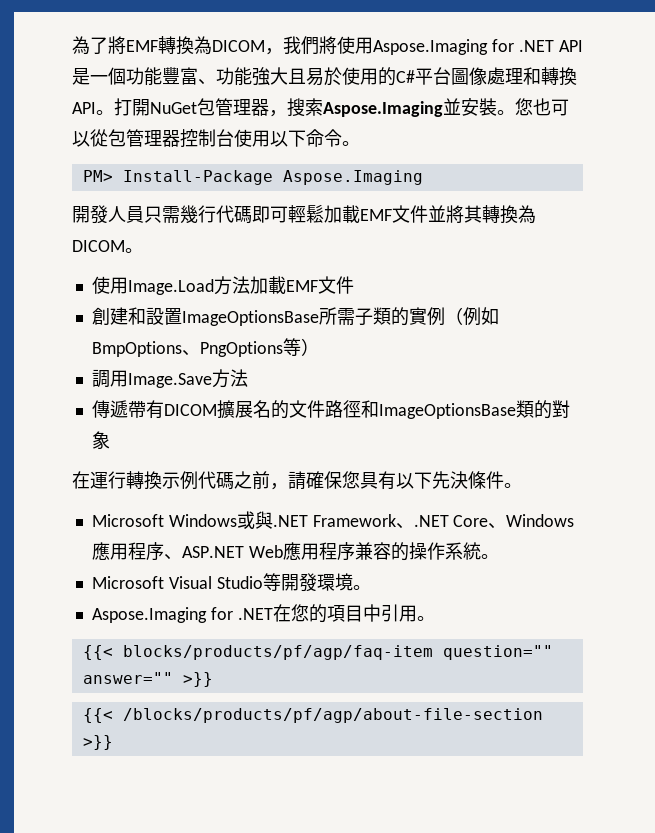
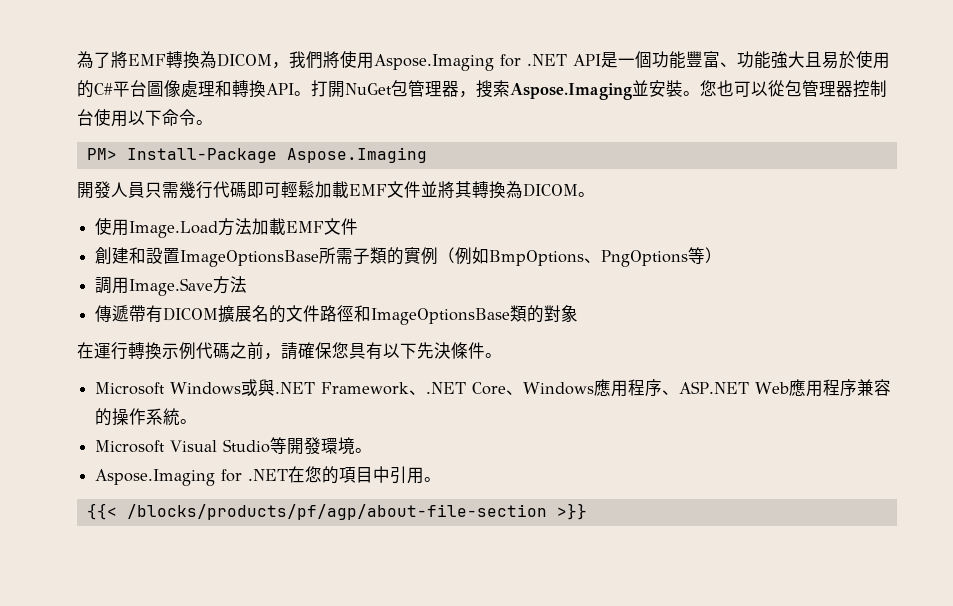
[82,645,553,660] [82,672,213,687] // {{< blocks/products/pf/agp/faq-item question="" answer="" >}} -> (442, 479) none

